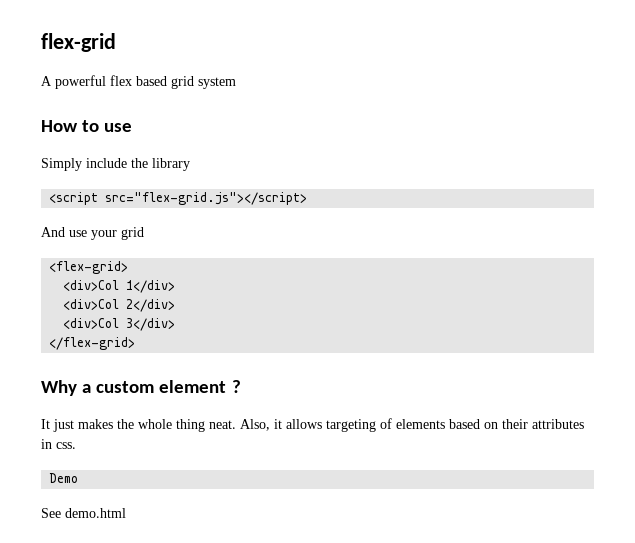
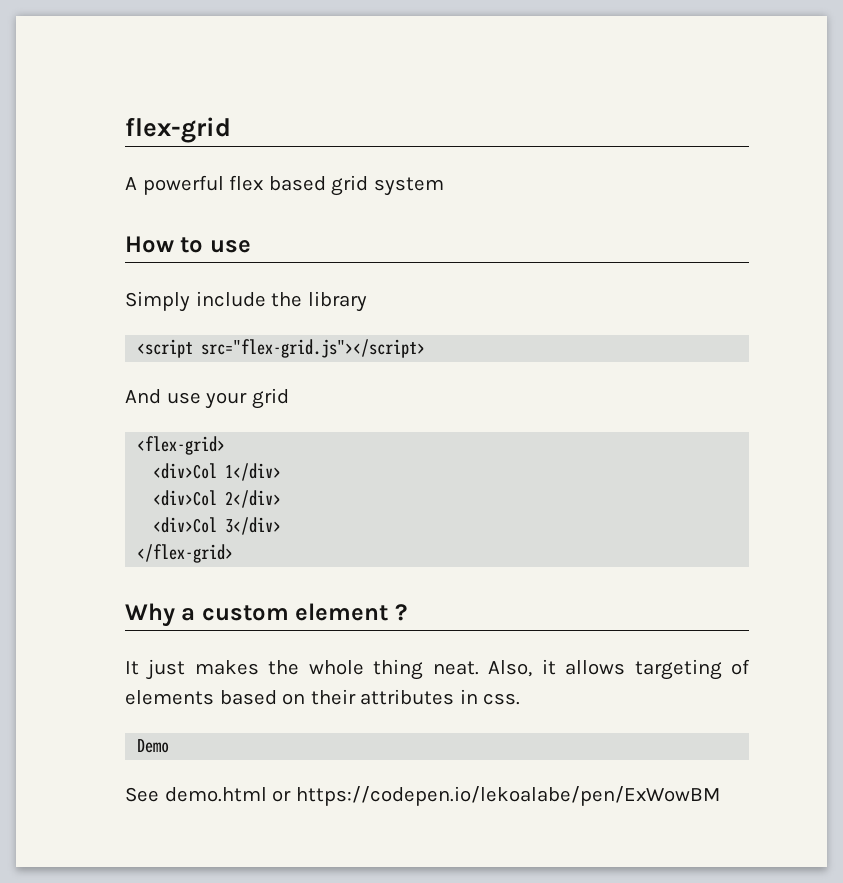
(126, 513) none -> [272,786,720,806] or https://codepen.io/lekoalabe/pen/ExWowBM

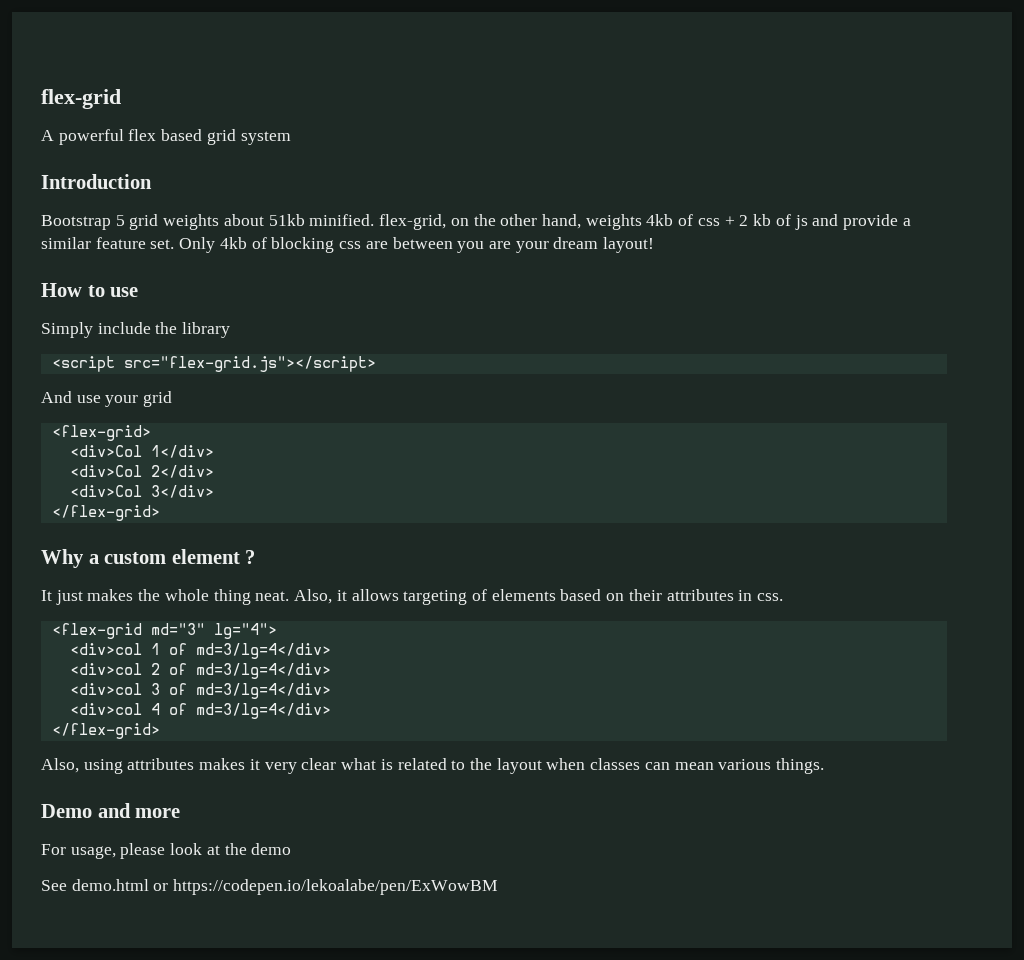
(444, 186) none -> [41,174,152,189] [41,214,911,230] [41,237,655,253] // Introduction // Bootstrap 5 grid weights about 51kb minified. flex-grid, on the other hand, weights 4kb of css + 2 kb of js and provide a similar feature set. Only 4kb of blocking css are between you are your dream layout!
[137,739,170,753] Demo -> [51,623,277,639] [69,643,331,659] [69,663,331,679] [69,683,331,699] [69,703,331,719] [51,723,160,739] [41,758,825,774] [41,803,181,818] [41,843,292,859] <flex-grid md="3" lg="4"> // <div>col 1 of md=3/lg=4</div> // <div>col 2 of md=3/lg=4</div> // <div>col 3 of md=3/lg=4</div> // <div>col 4 of md=3/lg=4</div> // </flex-grid> // Also, using attributes makes it very clear what is related to the layout when classes can mean various things. // Demo and more // For usage, please look at the demo

